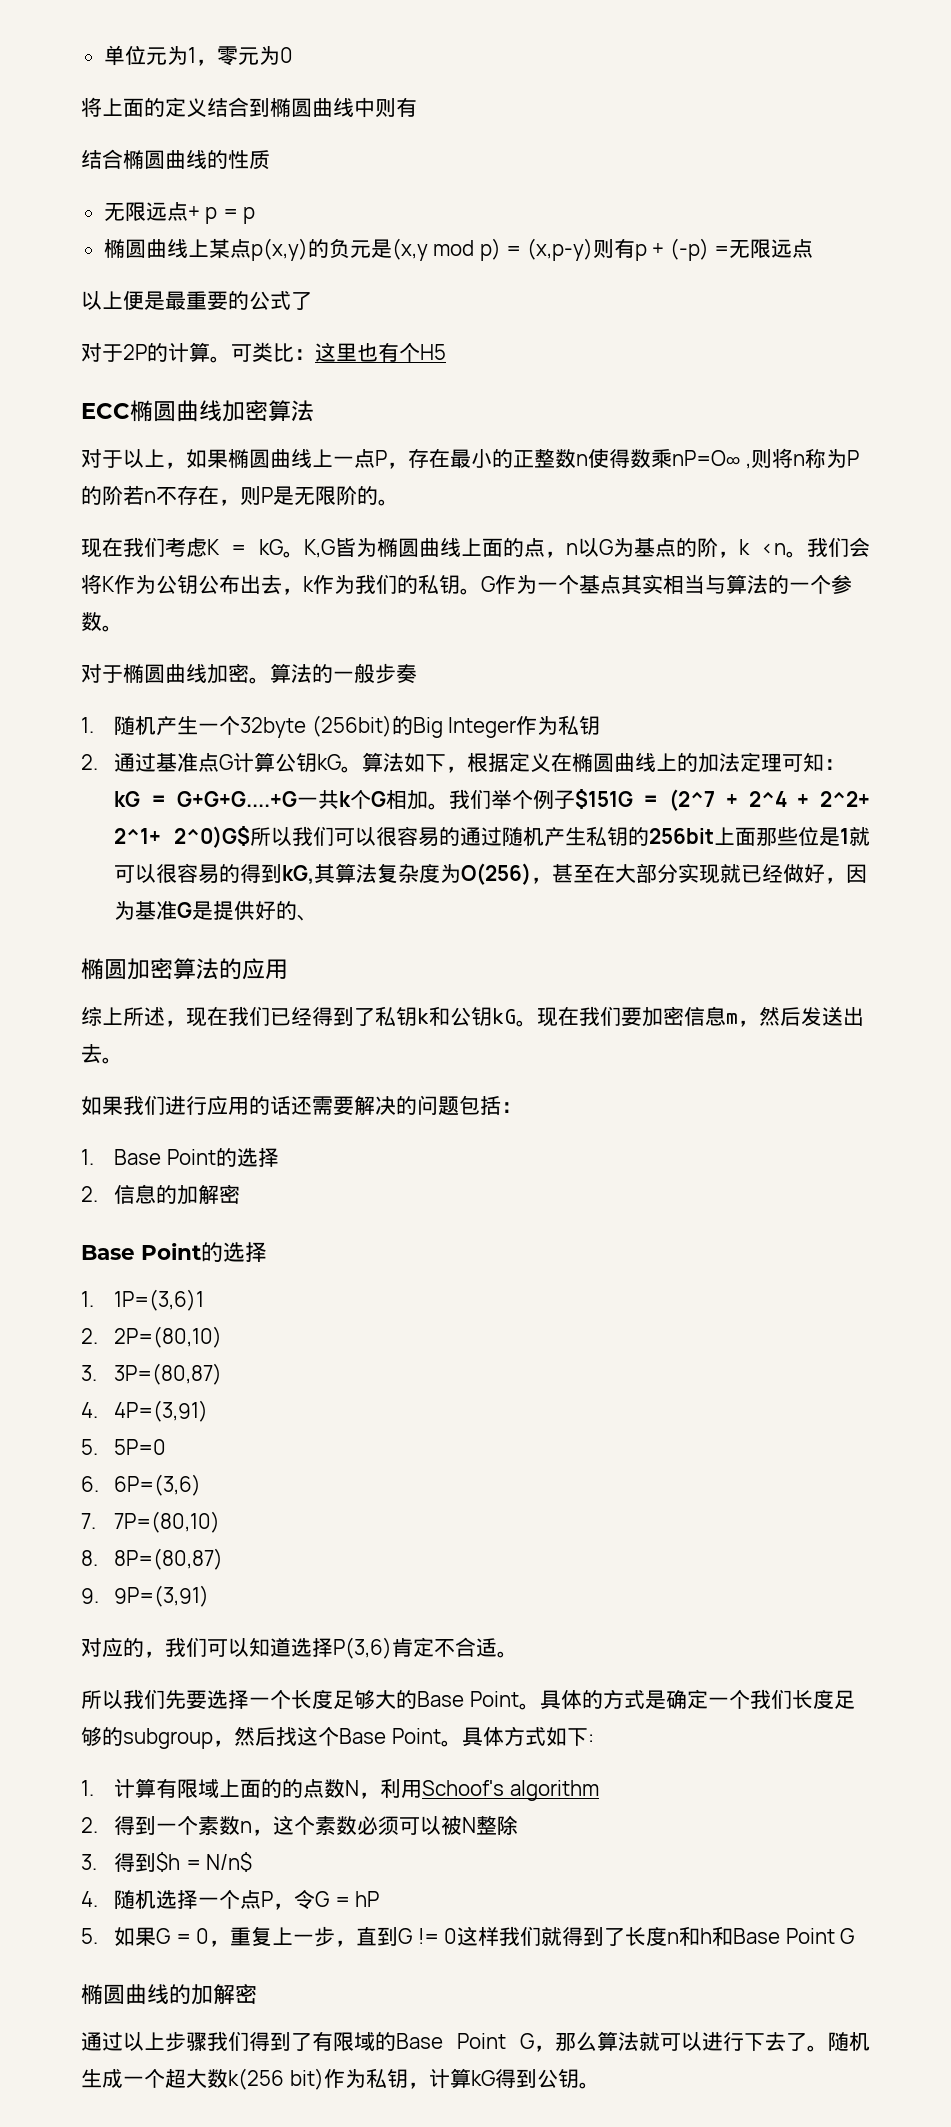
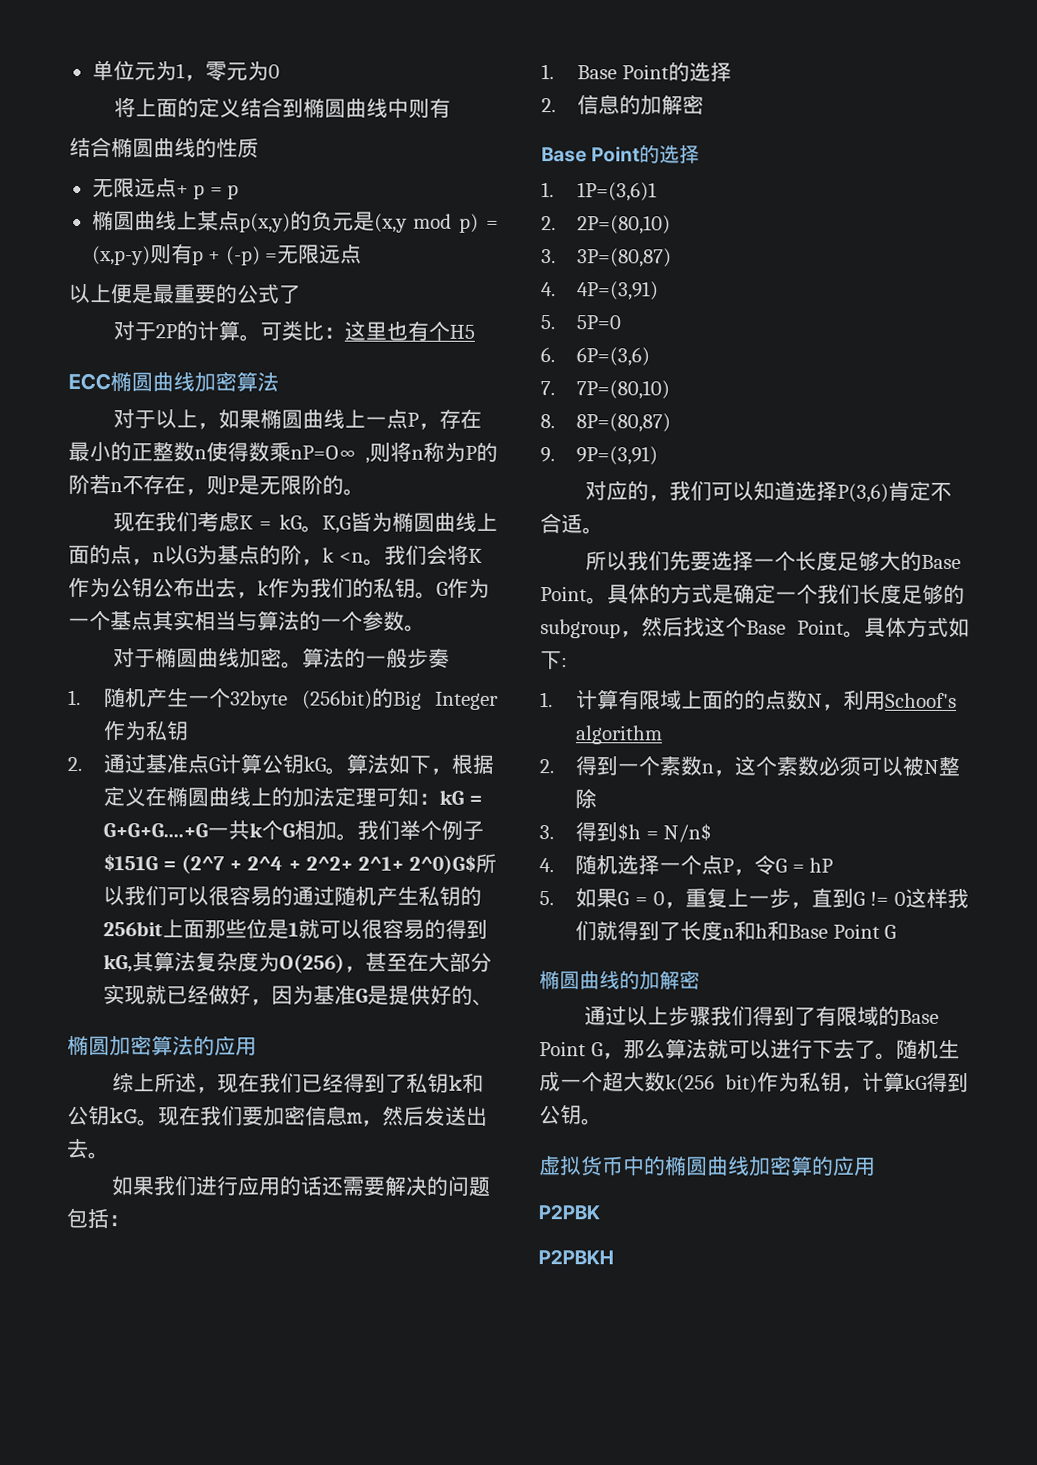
(600, 2085) none -> [538,1155,876,1177] [538,1205,600,1220] [538,1250,614,1265] // 虚拟货币中的椭圆曲线加密算的应用 // P2PBK // P2PBKH

